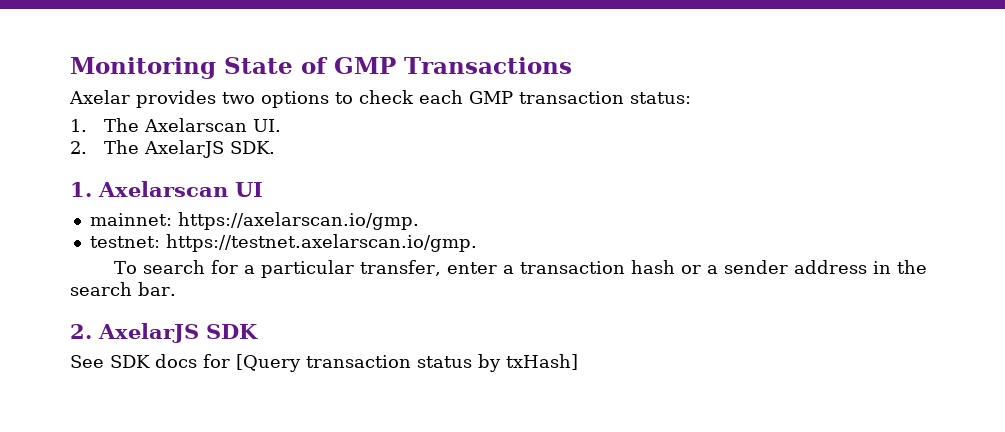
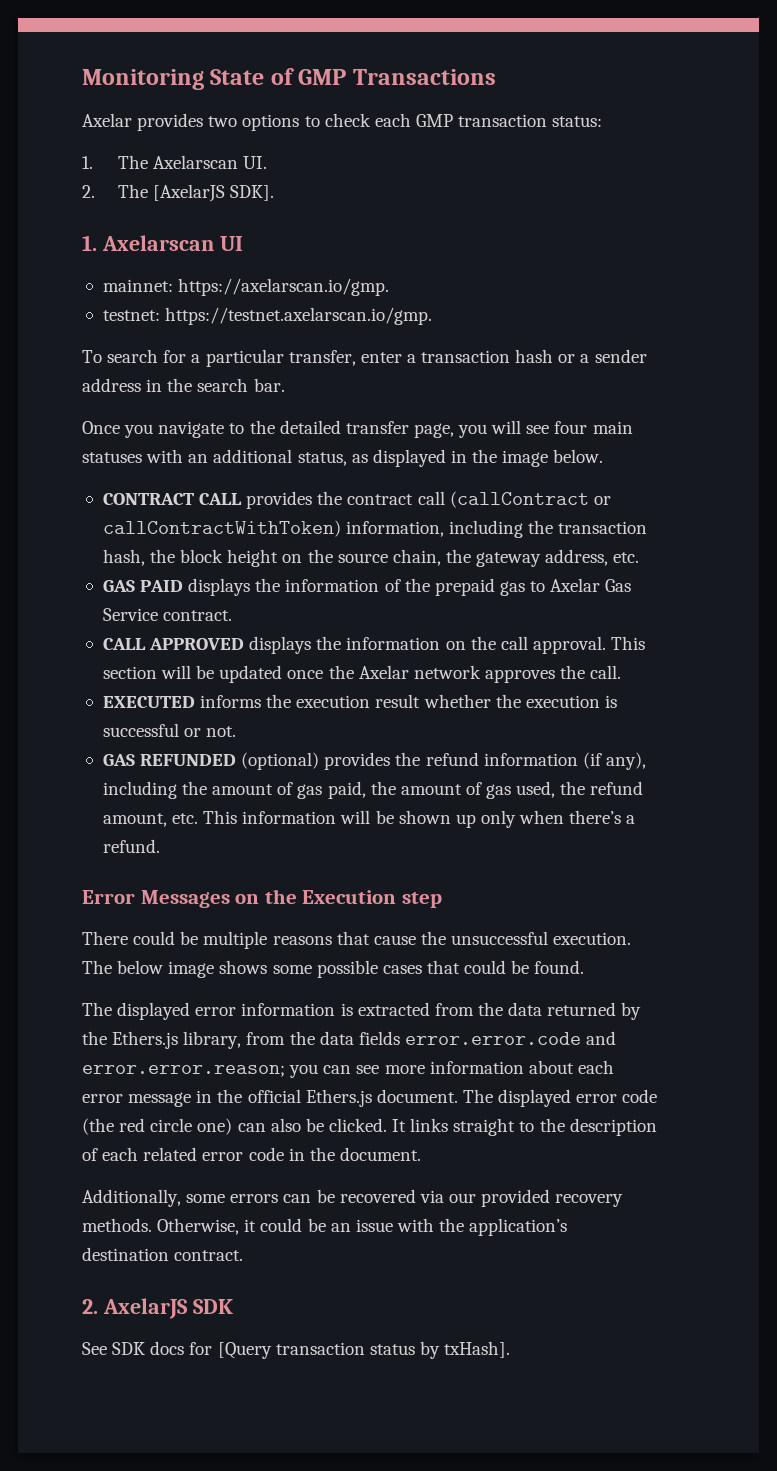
[144,140,276,158] AxelarJS SDK. -> [152,184,274,202] [AxelarJS SDK].
(176, 289) none -> [82,420,633,438] [82,449,604,467] [102,491,611,509] [102,520,648,538] [102,549,640,567] [102,578,632,596] [102,608,233,621] [102,636,646,654] [102,665,622,683] [102,694,617,708] [102,723,237,737] [102,752,646,770] [102,781,644,799] [102,810,636,828] [102,839,160,853] [82,889,442,908] [82,931,632,949] [82,960,585,978] [82,1002,642,1020] [82,1031,617,1049] [82,1060,614,1078] [82,1089,658,1107] [82,1118,657,1136] [82,1147,421,1161] [82,1189,624,1207] [82,1218,568,1236] [82,1247,244,1261] // Once you navigate to the detailed transfer page, you will see four main statuses with an additional status, as displayed in the image below. // CONTRACT CALL provides the contract call (callContract or callContractWithToken) information, including the transaction hash, the block height on the source chain, the gateway address, etc. // GAS PAID displays the information of the prepaid gas to Axelar Gas Service contract. // CALL APPROVED displays the information on the call approval. This section will be updated once the Axelar network approves the call. // EXECUTED informs the execution result whether the execution is successful or not. // GAS REFUNDED (optional) provides the refund information (if any), including the amount of gas paid, the amount of gas used, the refund amount, etc. This information will be shown up only when there’s a refund. // Error Messages on the Execution step // There could be multiple reasons that cause the unsuccessful execution. The below image shows some possible cases that could be found. // The displayed error information is extracted from the data returned by the Ethers.js library, from the data fields error.error.code and error.error.reason; you can see more information about each error message in the official Ethers.js document. The displayed error code (the red circle one) can also be clicked. It links straight to the description of each related error code in the document. // Additionally, some errors can be recovered via our provided recovery methods. Otherwise, it could be an issue with the application’s destination contract.
[506,354,578,370] txHash] -> [444,1341,511,1358] txHash].

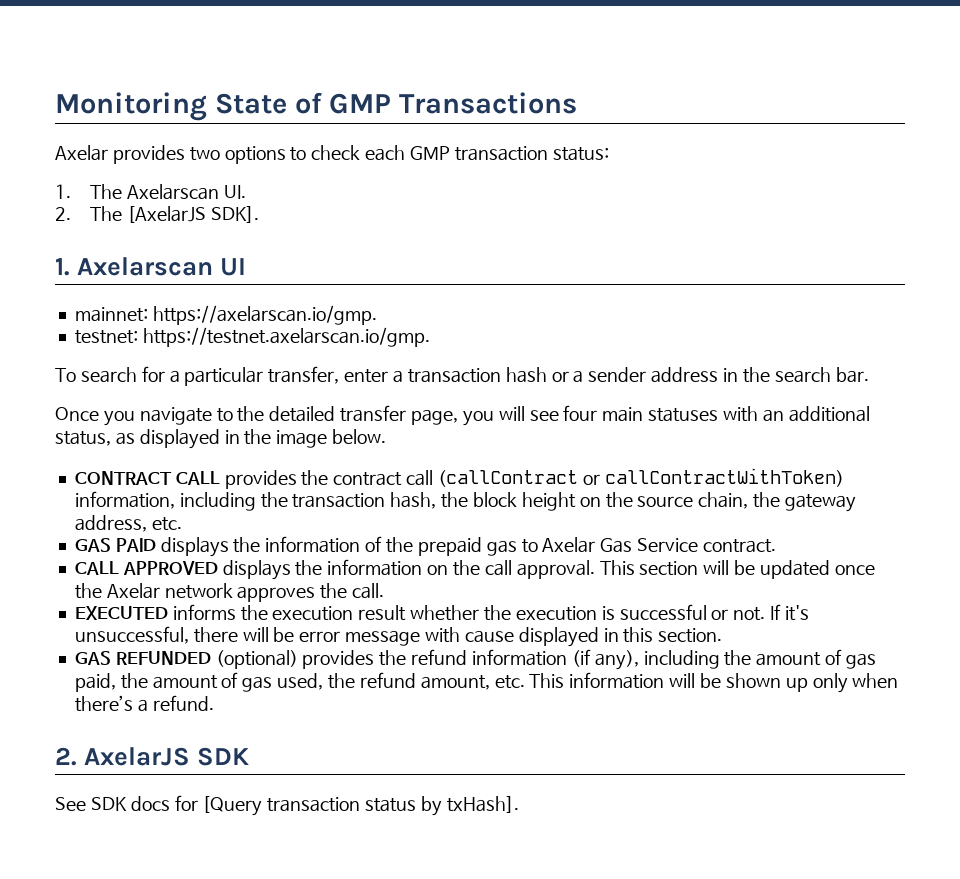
(237, 731) none -> [770,604,809,621] [74,626,723,647] If it's unsuccessful, there will be error message with cause displayed in this section.
[82,889,442,908] [82,931,632,949] [82,960,585,978] [82,1002,642,1020] [82,1031,617,1049] [82,1060,614,1078] [82,1089,658,1107] [82,1118,657,1136] [82,1147,421,1161] [82,1189,624,1207] [82,1218,568,1236] [82,1247,244,1261] // Error Messages on the Execution step // There could be multiple reasons that cause the unsuccessful execution. The below image shows some possible cases that could be found. // The displayed error information is extracted from the data returned by the Ethers.js library, from the data fields error.error.code and error.error.reason; you can see more information about each error message in the official Ethers.js document. The displayed error code (the red circle one) can also be clicked. It links straight to the description of each related error code in the document. // Additionally, some errors can be recovered via our provided recovery methods. Otherwise, it could be an issue with the application’s destination contract. -> (214, 703) none

